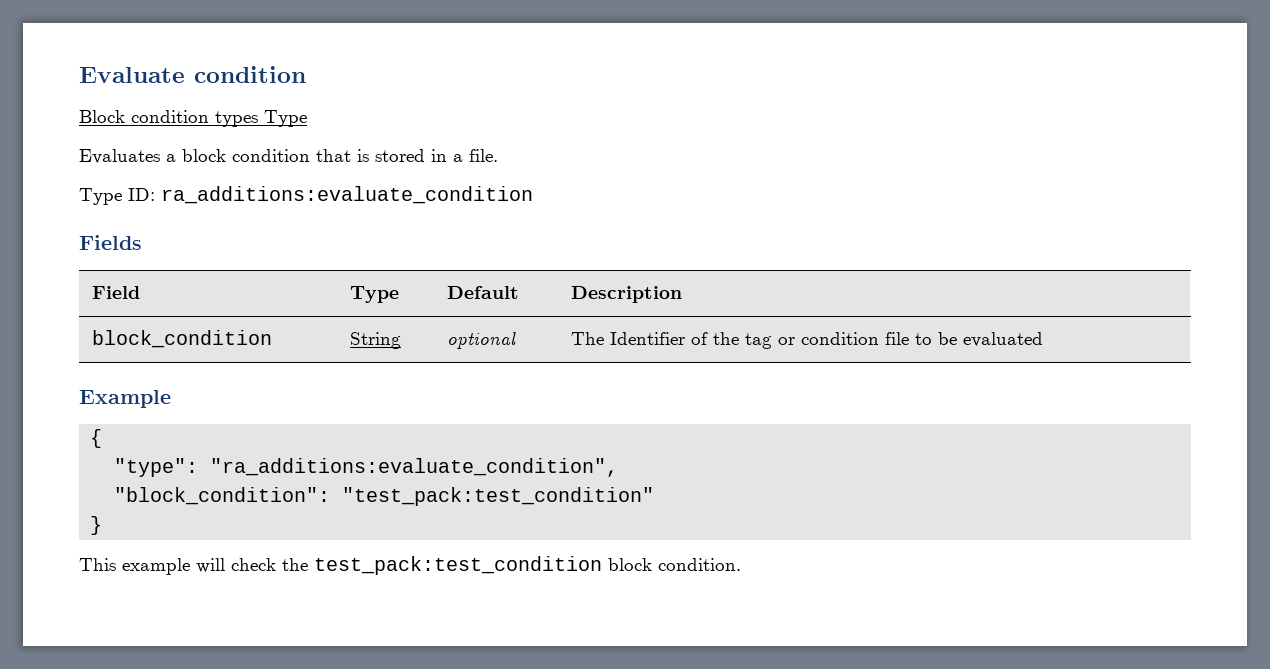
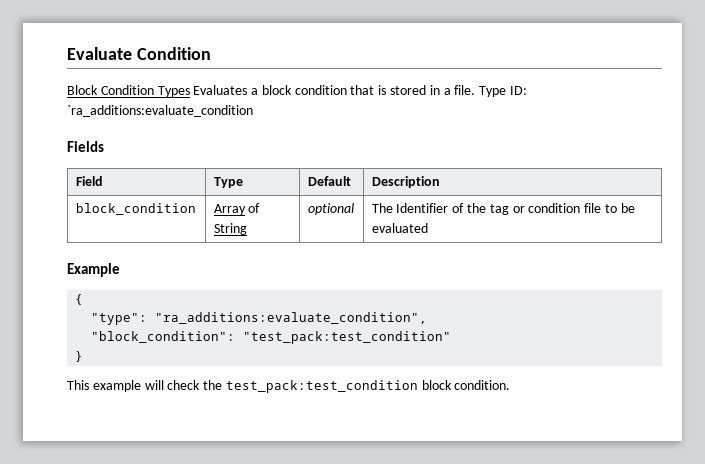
[194,66,306,83] condition -> [136,47,211,60] Condition
[131,110,307,127] condition types Type // -> [100,85,190,97] Condition Types
(498, 155) // -> (476, 90) none
[161,186,533,204] ra_additions:evaluate_condition -> [67,105,253,117] `ra_additions:evaluate_condition
(272, 339) none -> [213,203,261,215] Array of

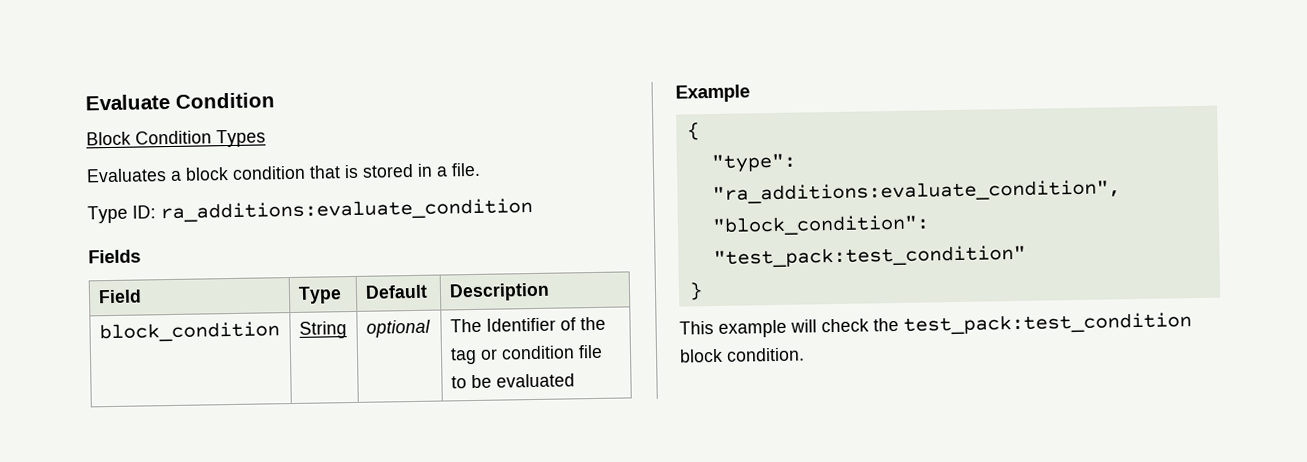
(190, 91) none -> (266, 138) //
(476, 90) none -> (481, 169) //
[67,105,253,117] `ra_additions:evaluate_condition -> [160,198,533,223] ra_additions:evaluate_condition
[213,203,261,215] Array of -> (280, 332) none

